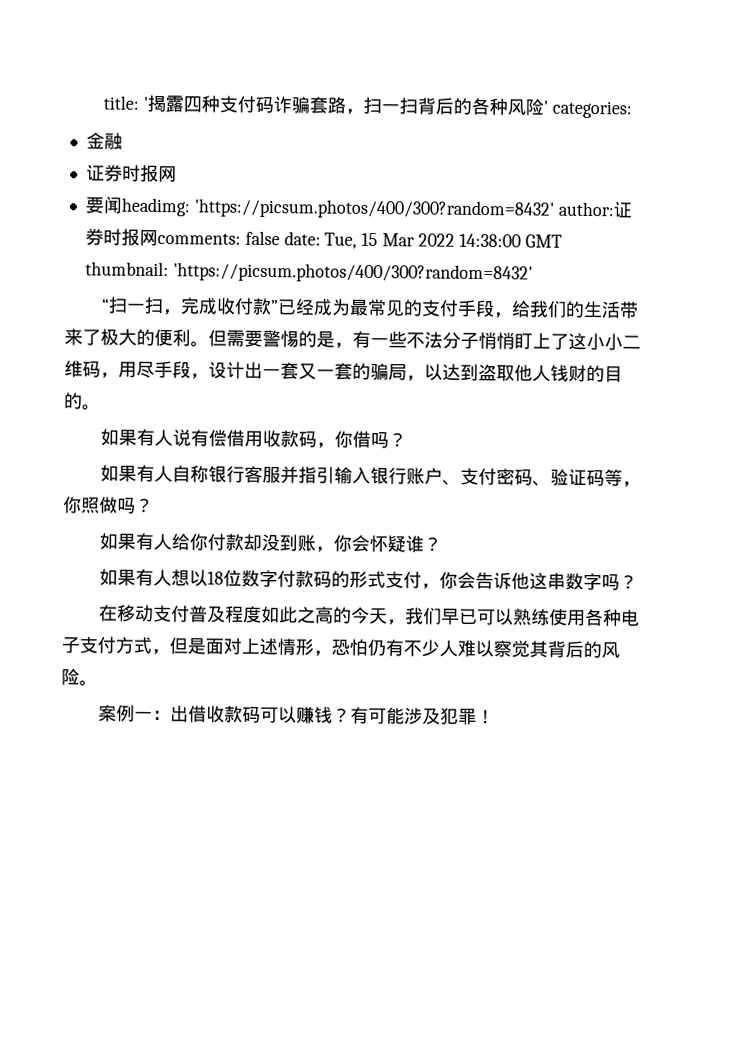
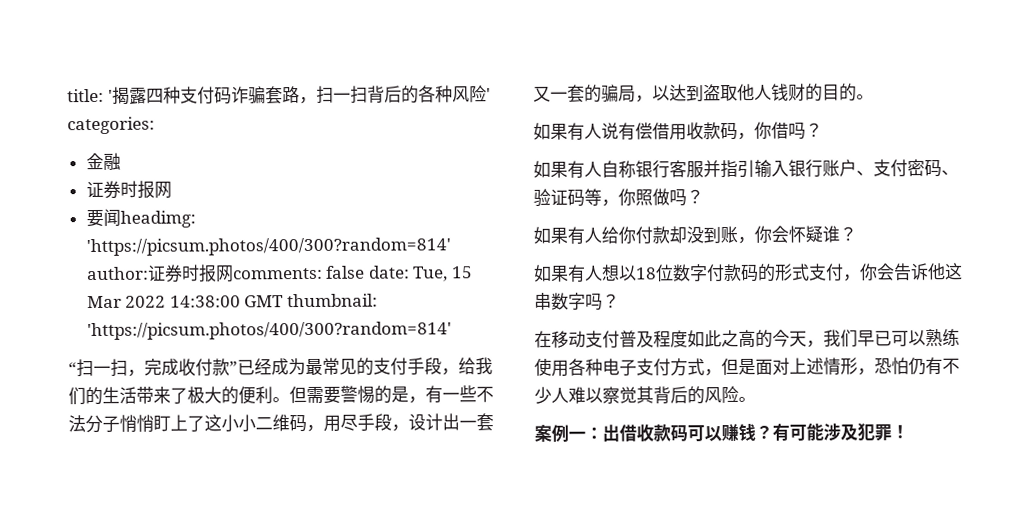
[193,198,554,220] 'https://picsum.photos/400/300?random=8432' -> [85,237,451,257] 'https://picsum.photos/400/300?random=814'
[172,262,533,284] 'https://picsum.photos/400/300?random=8432' -> [86,321,452,341] 'https://picsum.photos/400/300?random=814'

